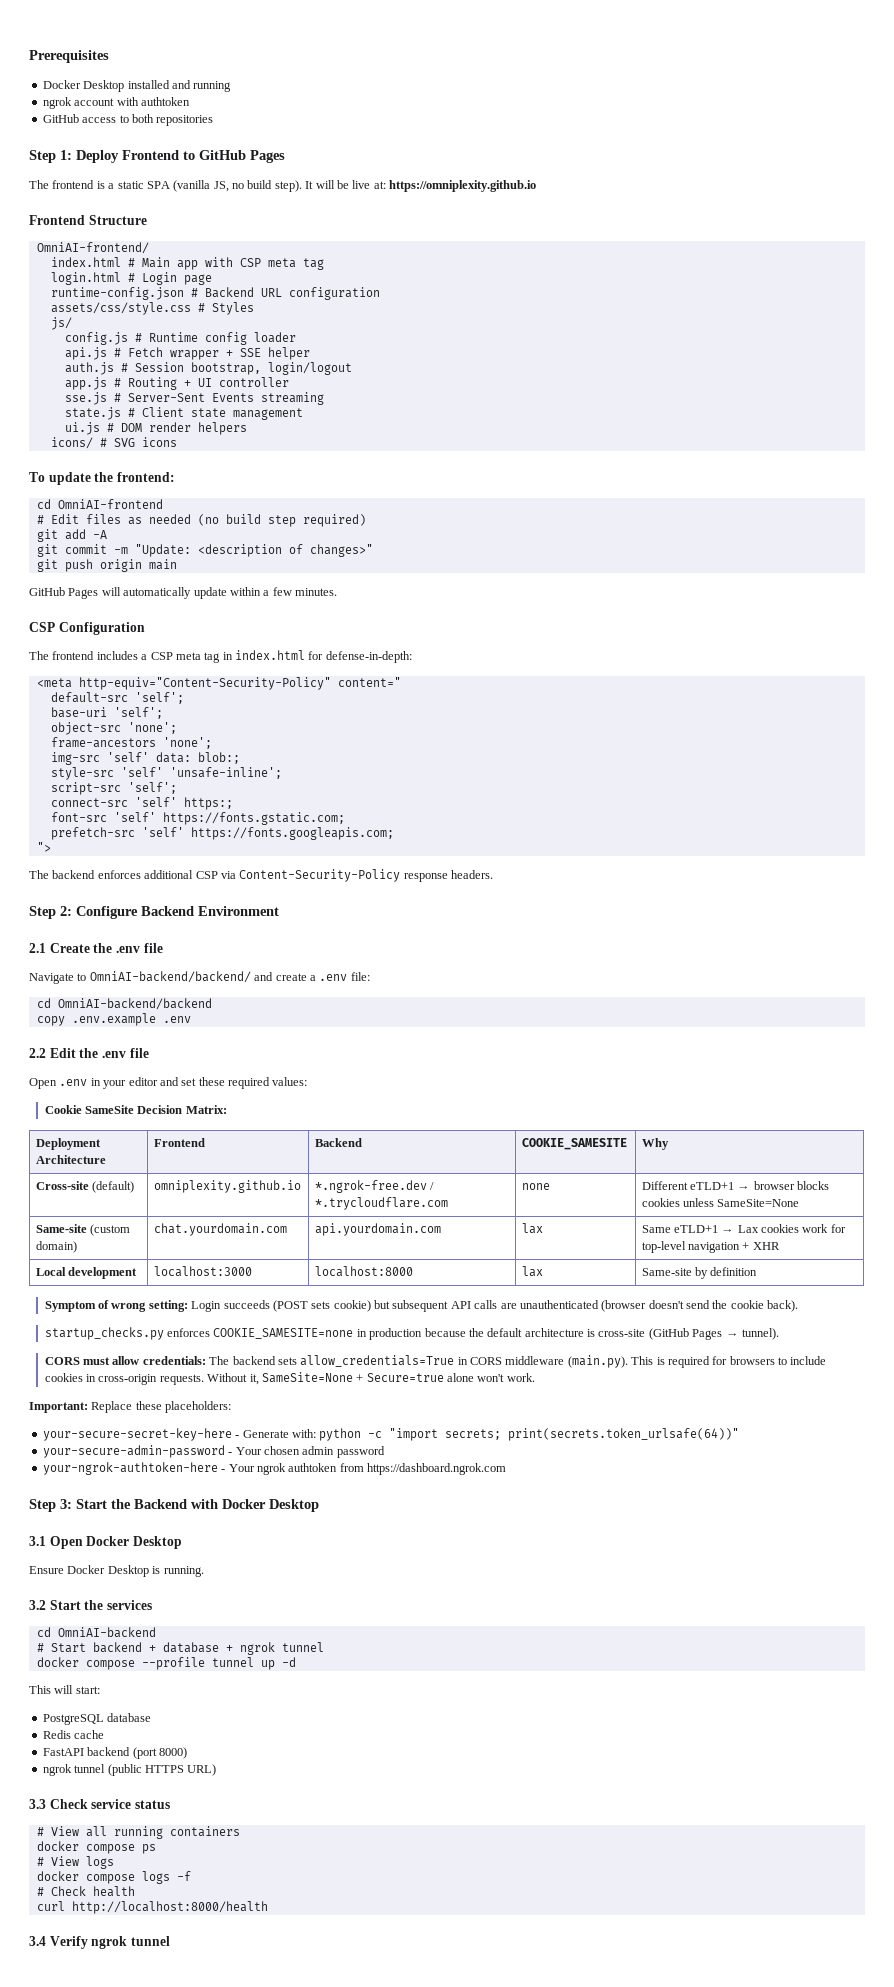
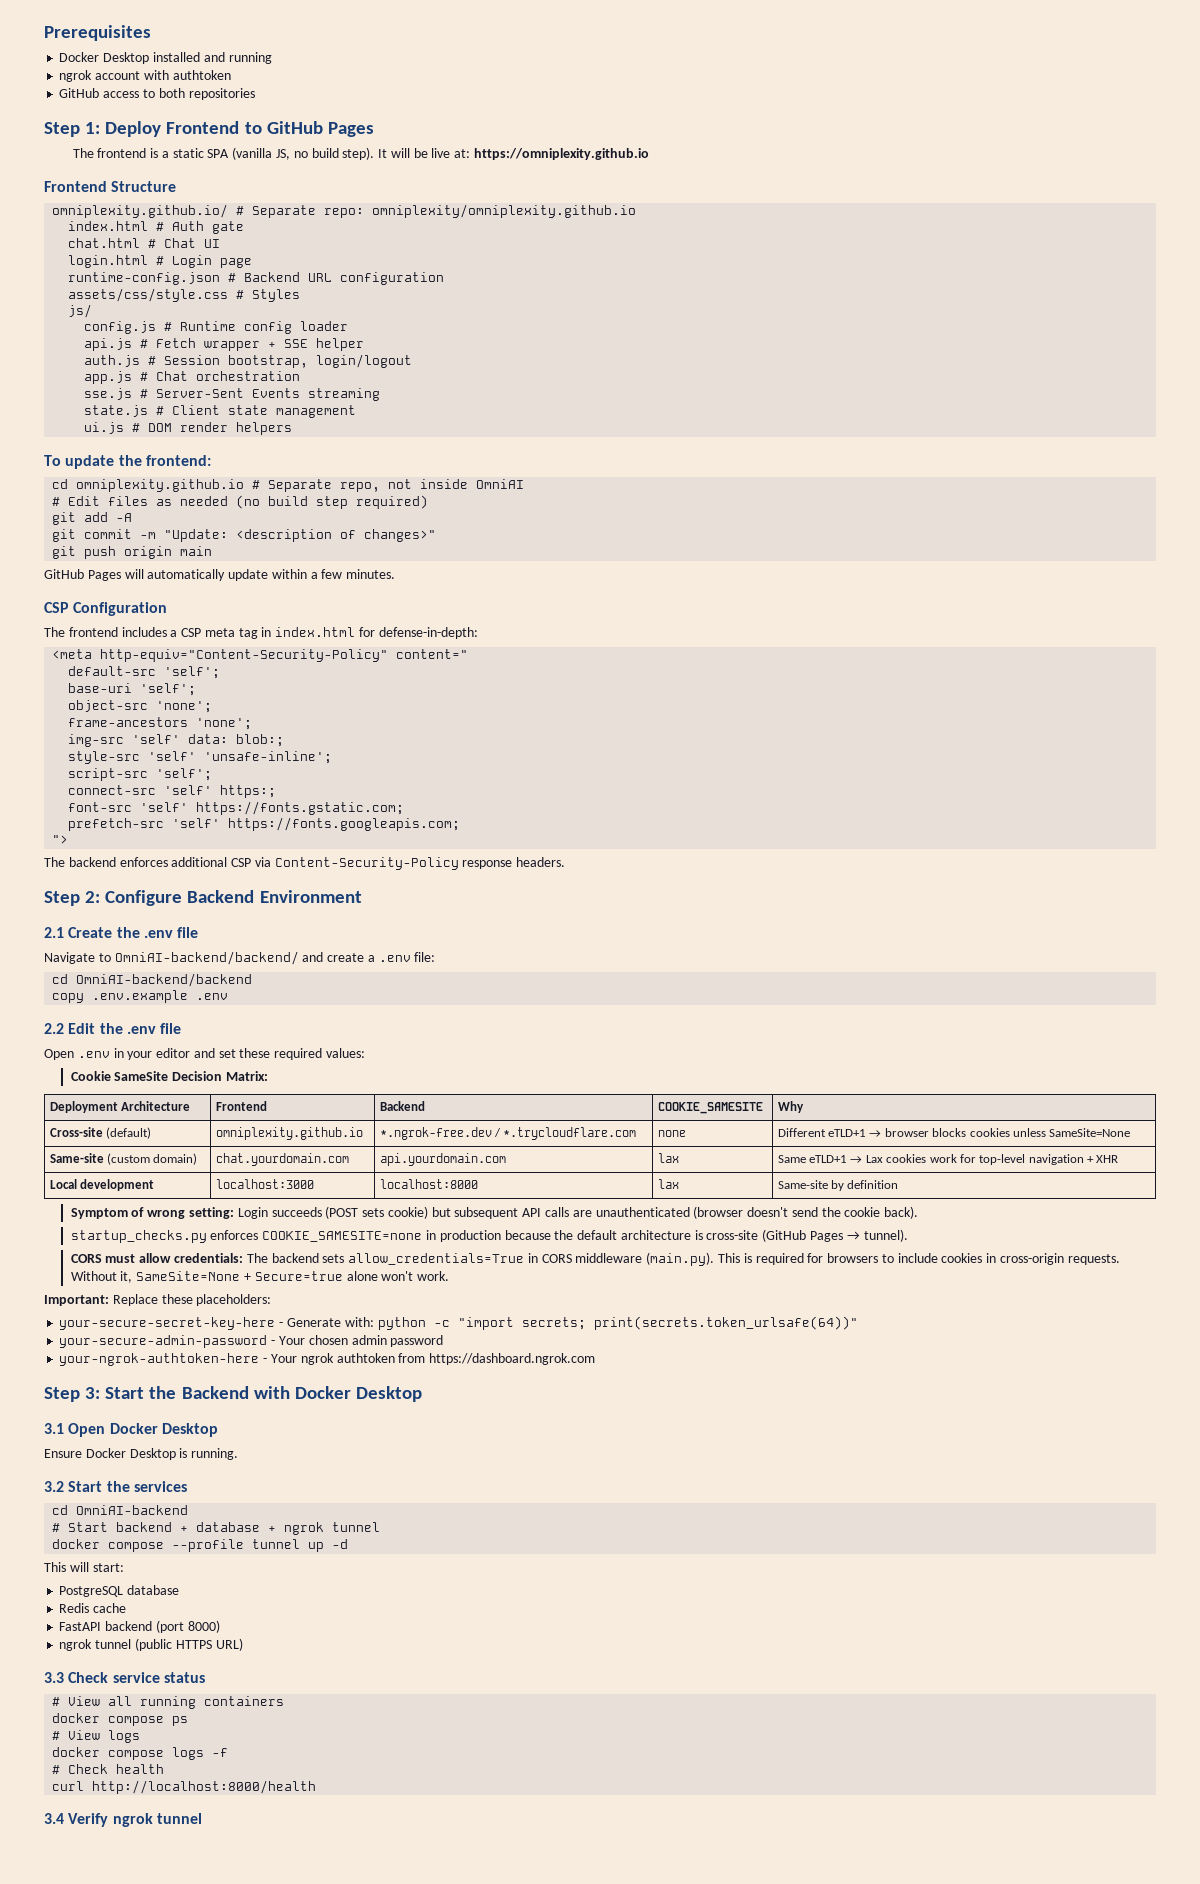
[36,242,149,254] [50,257,324,270] OmniAI-frontend/ // index.html # Main app with CSP meta tag -> [52,204,637,218] [68,221,245,234] [68,238,221,248] omniplexity.github.io/ # Separate repo: omniplexity/omniplexity.github.io // index.html # Auth gate // chat.html # Chat UI
[127,377,289,390] Routing + UI controller -> [156,371,301,381] Chat orchestration
[50,437,177,449] // icons/ # SVG icons -> (293, 428) none
[57,499,163,509] OmniAI-frontend -> [76,479,525,492] omniplexity.github.io # Separate repo, not inside OmniAI

